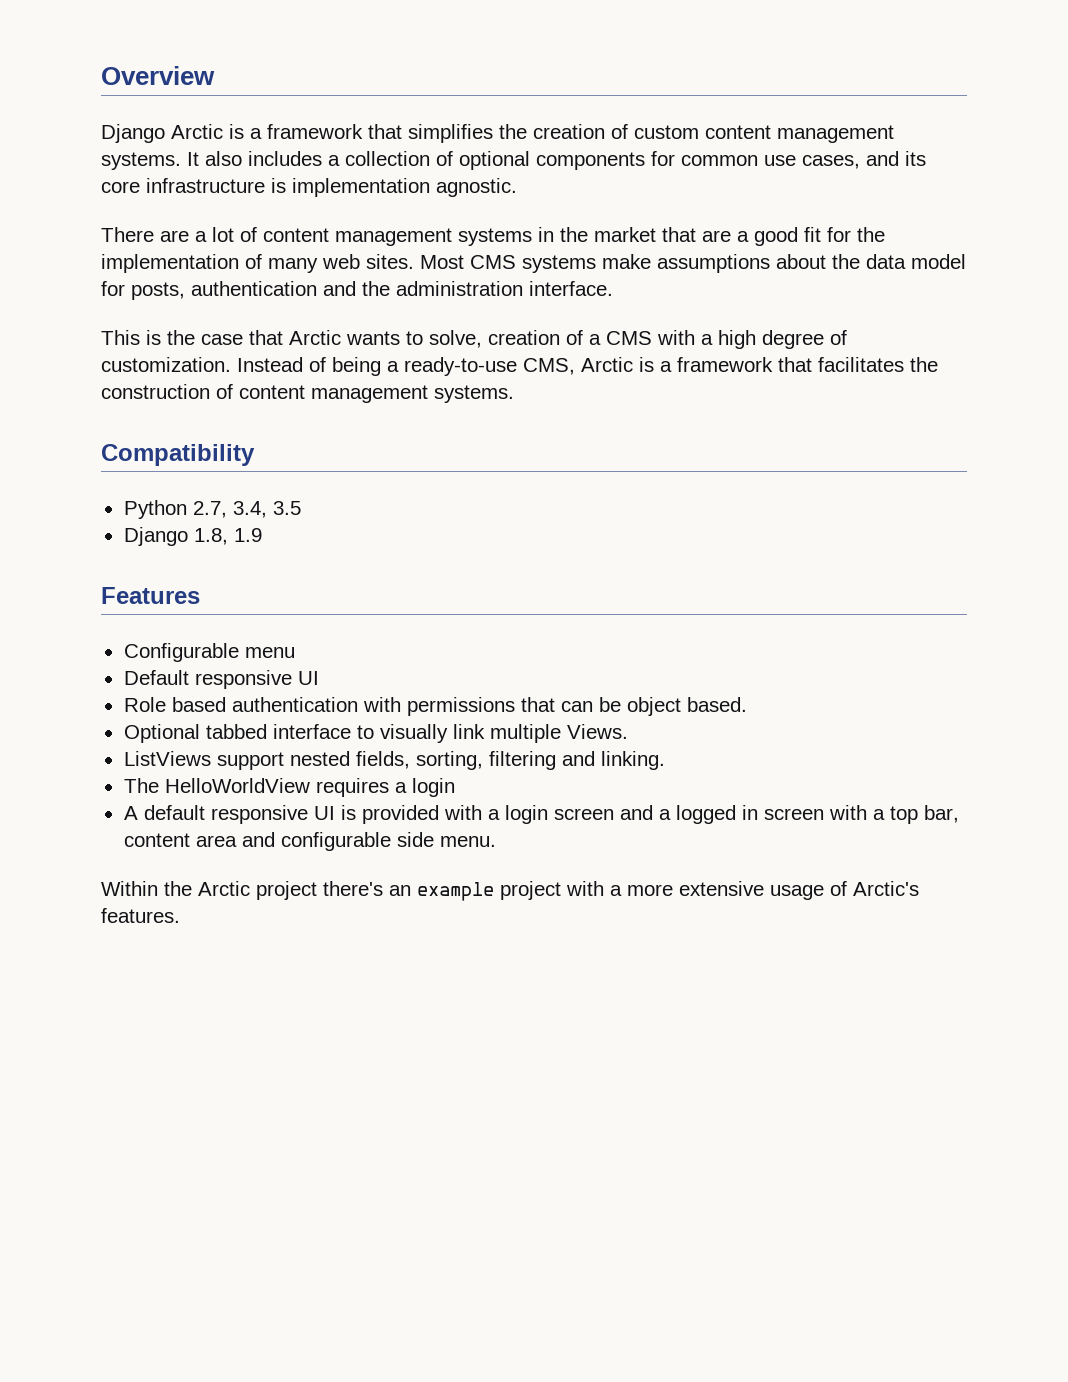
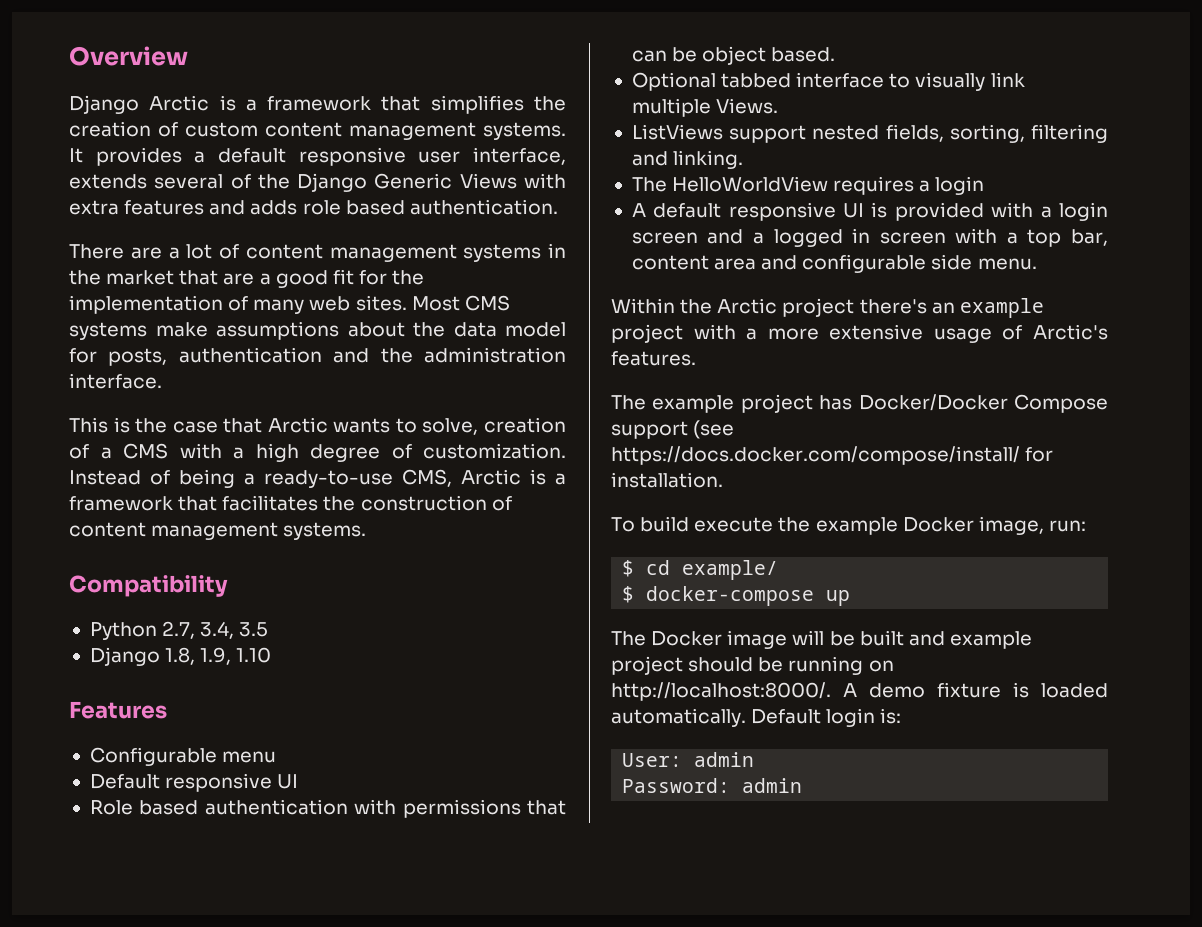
[205,151,926,170] [101,178,517,197] also includes a collection of optional components for common use cases, and its core infrastructure is implementation agnostic. -> [95,147,566,166] [69,173,566,192] [69,199,558,215] provides a default responsive user interface, extends several of the Django Generic Views with extra features and adds role based authentication.
[233,528,262,542] 1.9 -> [200,647,272,665] 1.9, 1.10
(180, 915) none -> [611,394,1108,413] [611,420,735,439] [611,446,1054,465] [611,472,723,488] [611,516,1086,535] [622,560,779,580] [622,586,851,606] [611,630,1032,649] [611,656,894,675] [611,682,1108,701] [611,708,902,727] [622,752,755,767] [622,778,803,793] // The example project has Docker/Docker Compose support (see https://docs.docker.com/compose/install/ for installation. // To build execute the example Docker image, run: // $ cd example/ // $ docker-compose up // The Docker image will be built and example project should be running on http://localhost:8000/. A demo fixture is loaded automatically. Default login is: // User: admin // Password: admin

